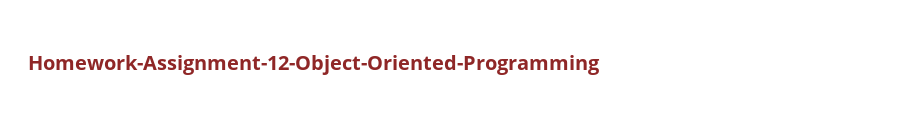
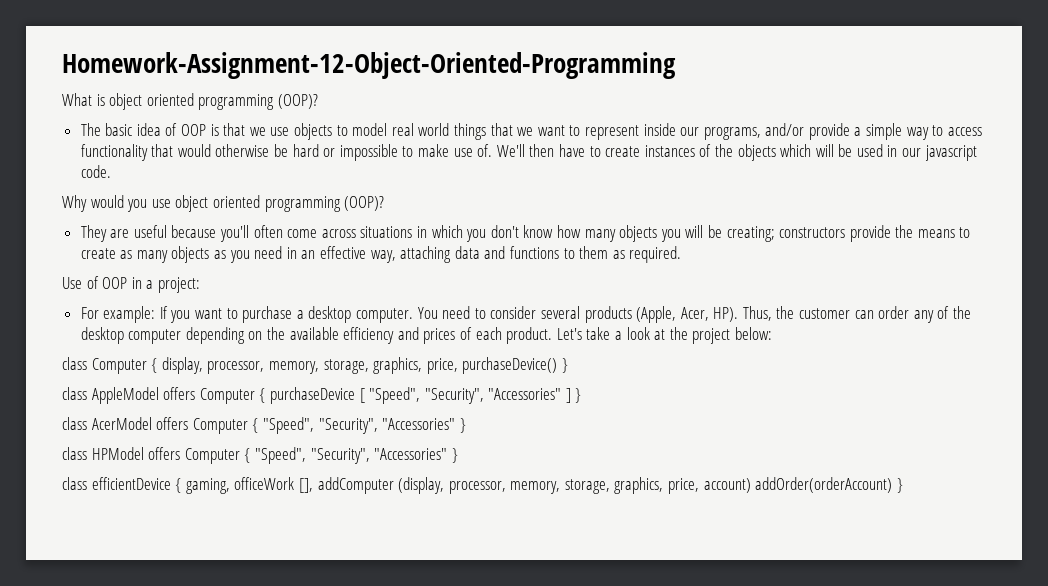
(600, 65) none -> [62,93,318,110] [80,123,982,140] [80,144,977,161] [80,165,111,178] [62,195,385,212] [80,225,971,242] [80,246,682,263] [62,276,200,293] [80,306,972,323] [80,327,772,344] [62,357,568,374] [62,387,582,404] [62,417,466,434] [62,447,458,464] [62,477,903,494] // What is object oriented programming (OOP)? // The basic idea of OOP is that we use objects to model real world things that we want to represent inside our programs, and/or provide a simple way to access functionality that would otherwise be hard or impossible to make use of. We'll then have to create instances of the objects which will be used in our javascript code. // Why would you use object oriented programming (OOP)? // They are useful because you'll often come across situations in which you don't know how many objects you will be creating; constructors provide the means to create as many objects as you need in an effective way, attaching data and functions to them as required. // Use of OOP in a project: // For example: If you want to purchase a desktop computer. You need to consider several products (Apple, Acer, HP). Thus, the customer can order any of the desktop computer depending on the available efficiency and prices of each product. Let's take a look at the project below: // class Computer { display, processor, memory, storage, graphics, price, purchaseDevice() } // class AppleModel offers Computer { purchaseDevice [ "Speed", "Security", "Accessories" ] } // class AcerModel offers Computer { "Speed", "Security", "Accessories" } // class HPModel offers Computer { "Speed", "Security", "Accessories" } // class efficientDevice { gaming, officeWork [], addComputer (display, processor, memory, storage, graphics, price, account) addOrder(orderAccount) }

